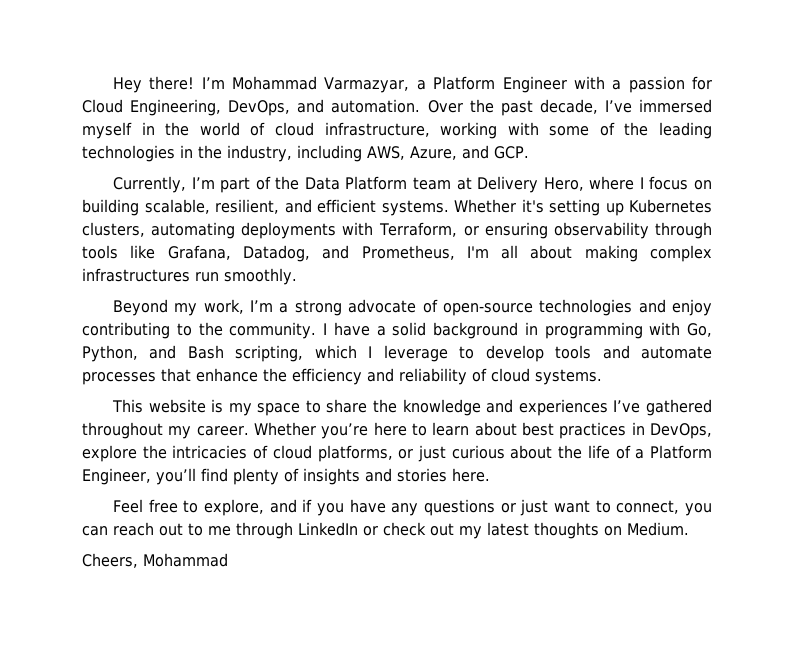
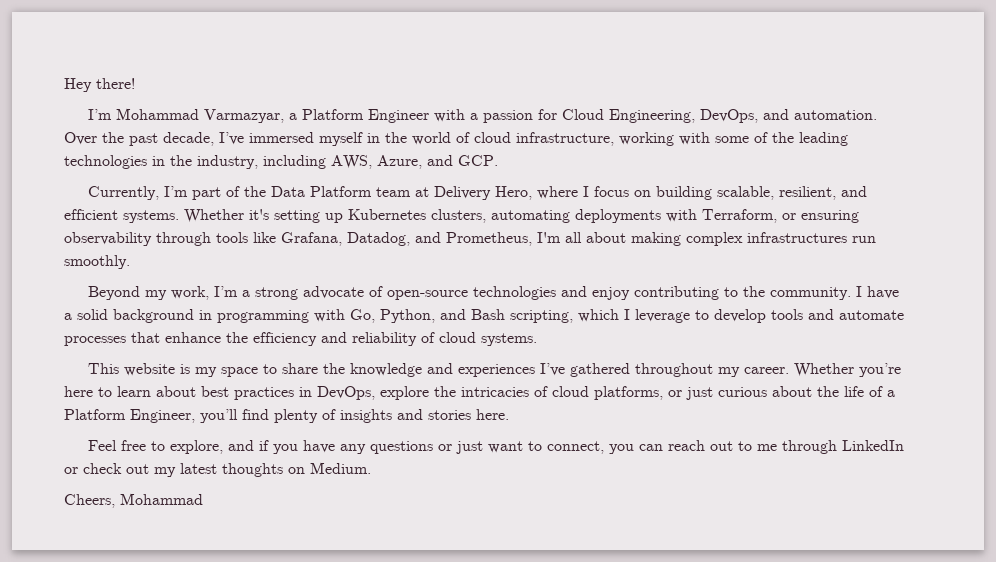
(195, 83) none -> (135, 83) //

